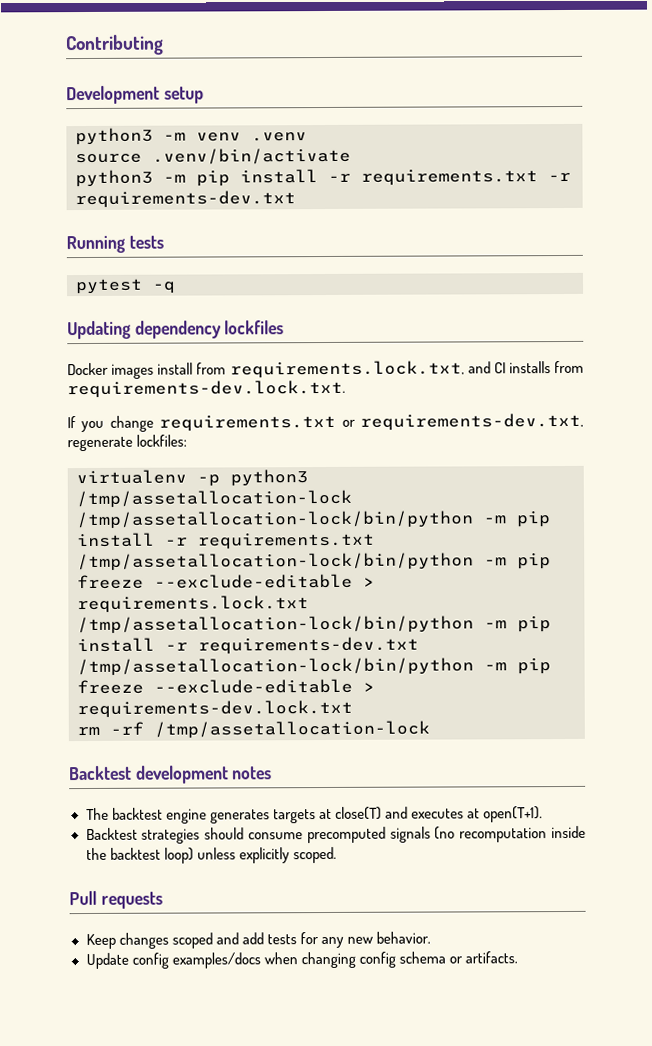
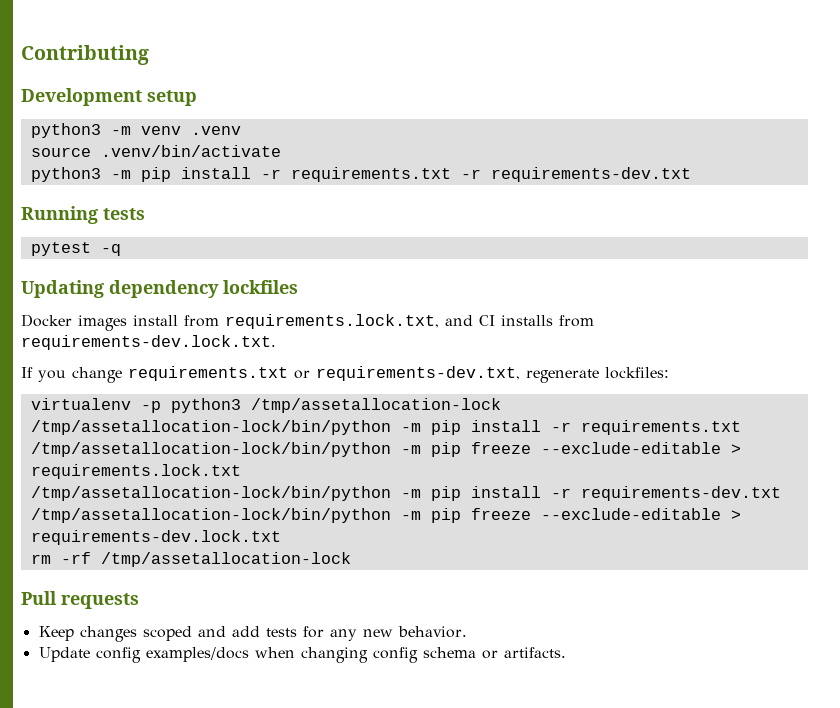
[69,765,273,784] [85,806,543,824] [85,825,586,844] [85,846,337,864] // Backtest development notes // The backtest engine generates targets at close(T) and executes at open(T+1). // Backtest strategies should consume precomputed signals (no recomputation inside the backtest loop) unless explicitly scoped. -> (351, 559) none

